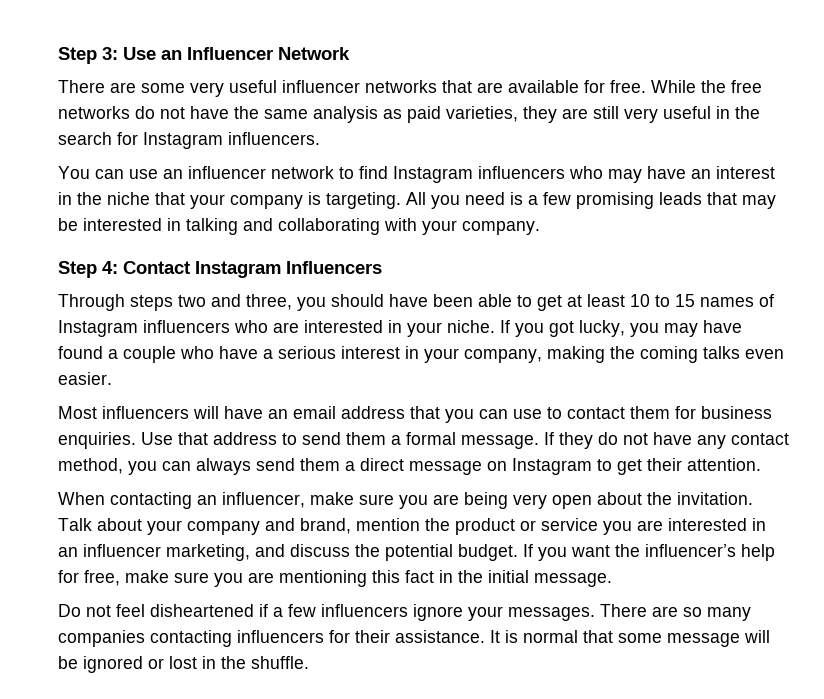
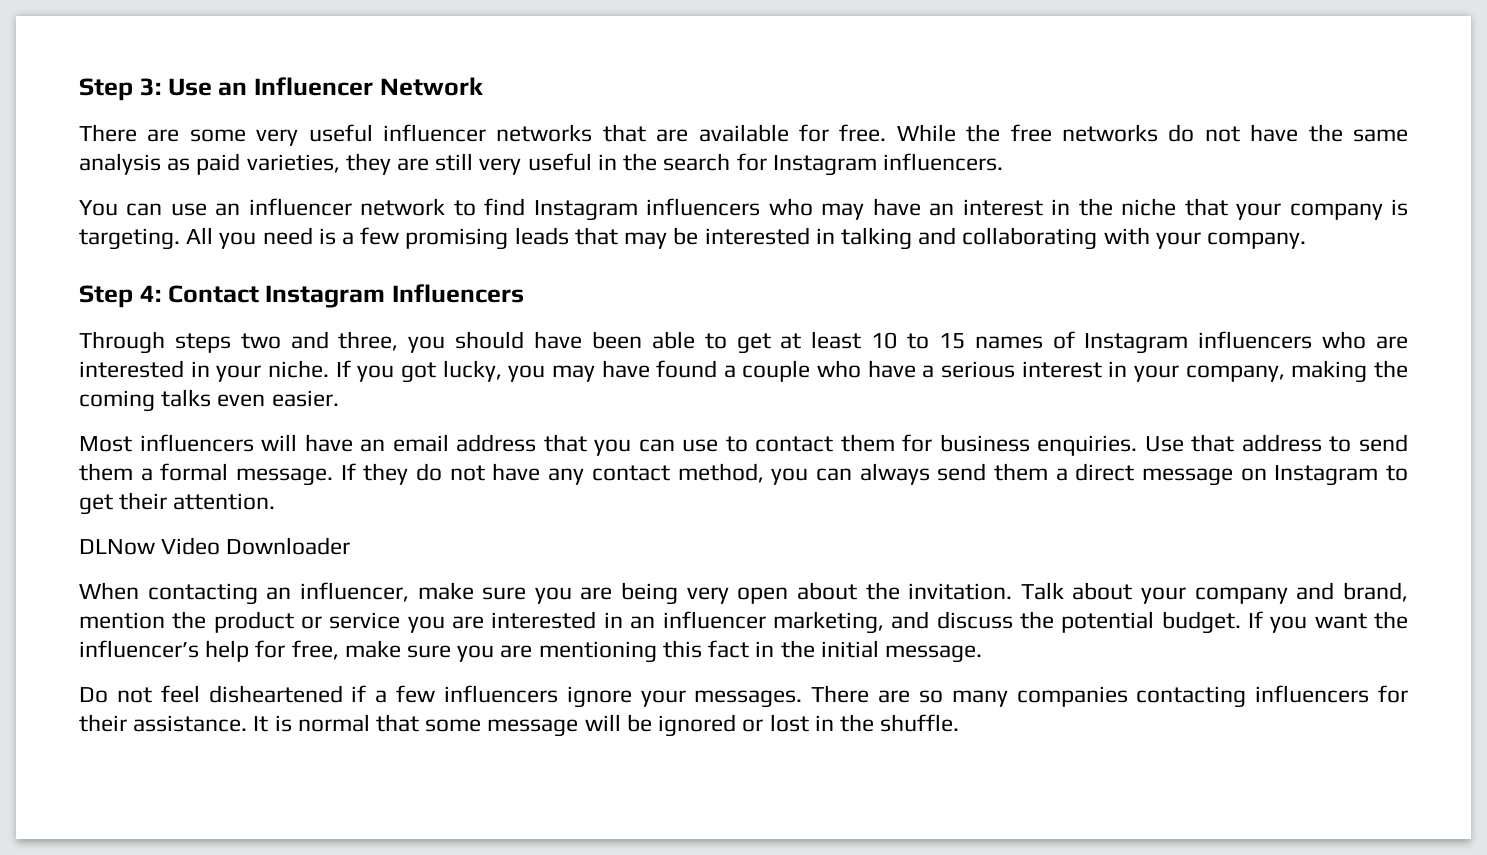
(761, 464) none -> [79,537,351,555] // DLNow Video Downloader

